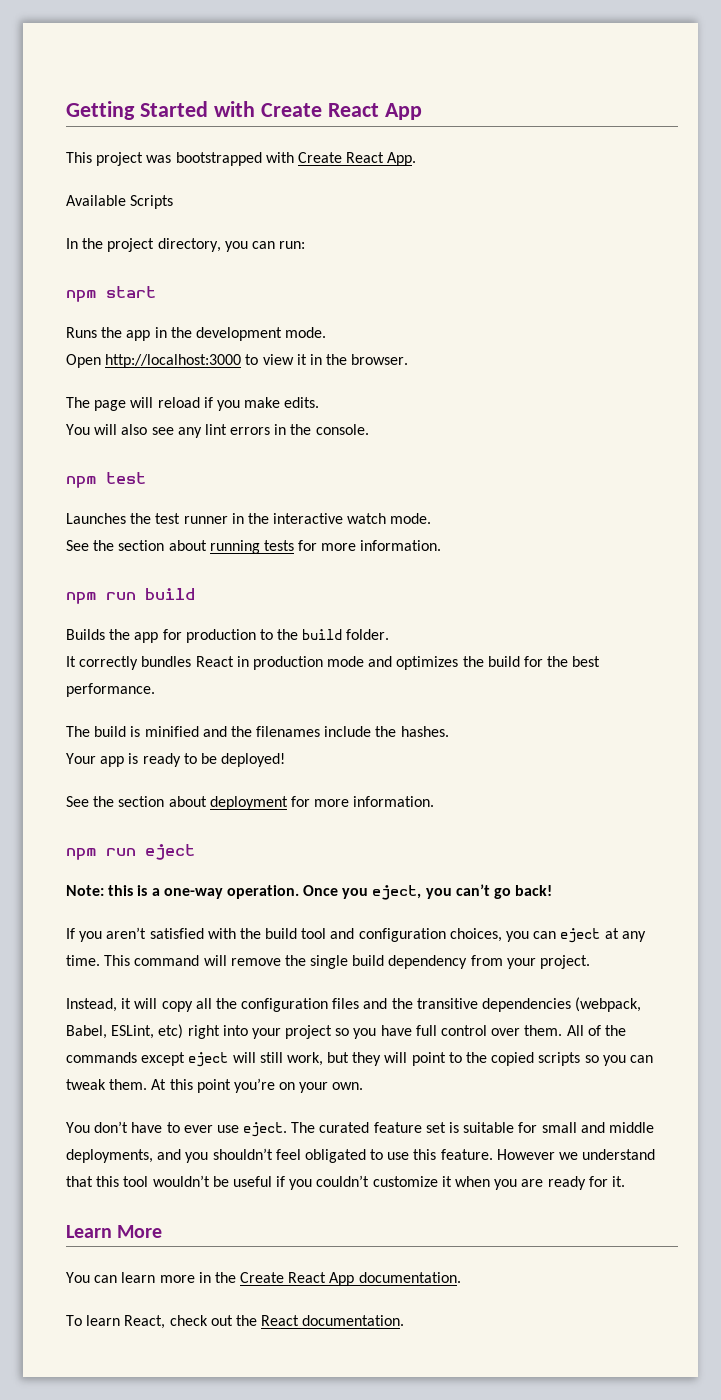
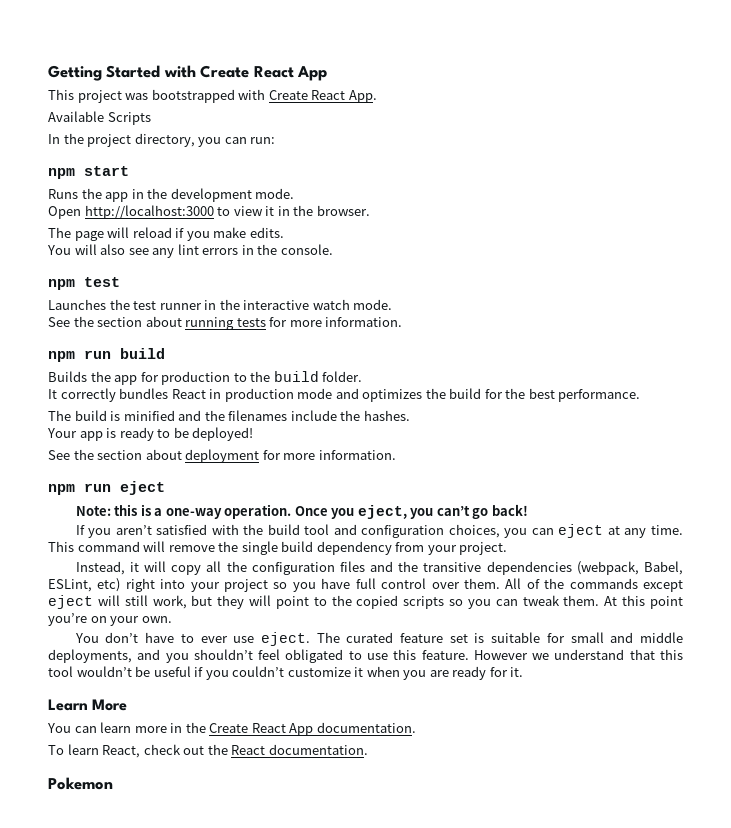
(405, 1320) none -> [48,777,113,790] // Pokemon

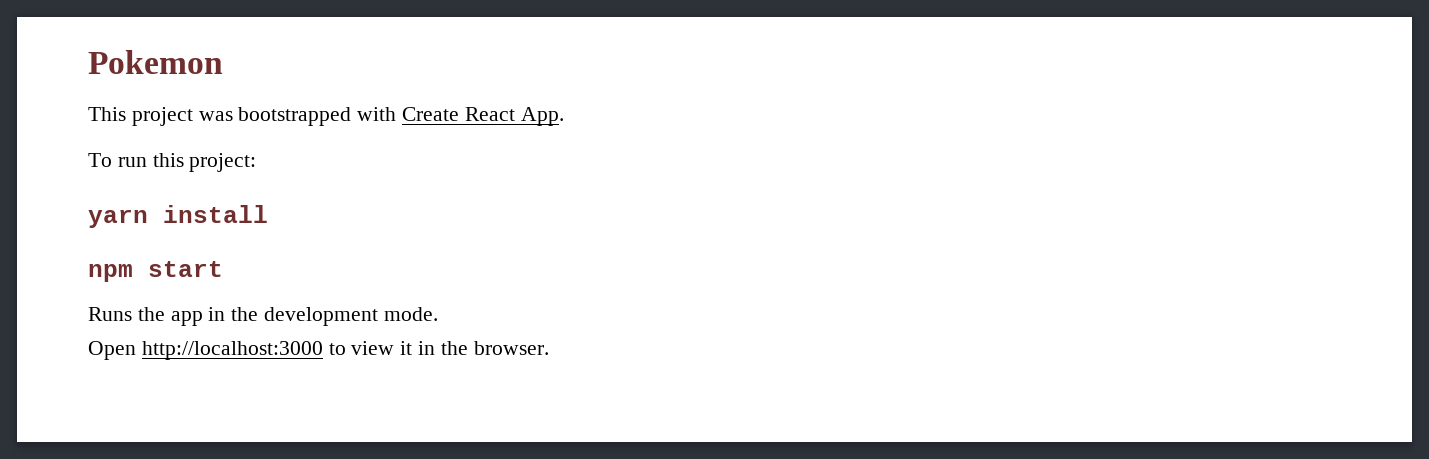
[48,65,328,81] Getting Started with Create React App -> [88,50,223,74] Pokemon
[48,111,151,125] [48,133,276,147] Available Scripts // In the project directory, you can run: -> [88,153,257,172] [88,205,268,228] To run this project: // yarn install
[48,227,284,241] [47,244,333,258] [48,277,120,290] [48,299,393,310] [48,316,403,330] [48,348,165,362] [48,371,363,385] [48,388,641,402] [48,410,410,421] [47,427,254,441] [48,449,396,463] [48,481,165,495] [75,504,528,519] [75,524,683,538] [48,541,508,555] [75,561,684,575] [48,578,684,592] [48,595,684,609] [48,613,172,626] [74,632,683,646] [48,649,683,663] [48,666,524,680] [48,699,128,711] [47,722,416,736] [48,744,368,758] [48,777,113,790] // The page will reload if you make edits. // You will also see any lint errors in the console. // npm test // Launches the test runner in the interactive watch mode. // See the section about running tests for more information. // npm run build // Builds the app for production to the build folder. // It correctly bundles React in production mode and optimizes the build for the best performance. // The build is minified and the filenames include the hashes. // Your app is ready to be deployed! // See the section about deployment for more information. // npm run eject // Note: this is a one-way operation. Once you eject, you can’t go back! // If you aren’t satisfied with the build tool and configuration choices, you can eject at any time. This command will remove the single build dependency from your project. // Instead, it will copy all the configuration files and the transitive dependencies (webpack, Babel, ESLint, etc) right into your project so you have full control over them. All of the commands except eject will still work, but they will point to the copied scripts so you can tweak them. At this point you’re on your own. // You don’t have to ever use eject. The curated feature set is suitable for small and middle deployments, and you shouldn’t feel obligated to use this feature. However we understand that this tool wouldn’t be useful if you couldn’t customize it when you are ready for it. // Learn More // You can learn more in the Create React App documentation. // To learn React, check out the React documentation. // Pokemon -> (549, 348) none

